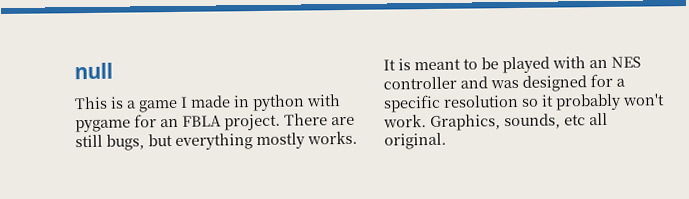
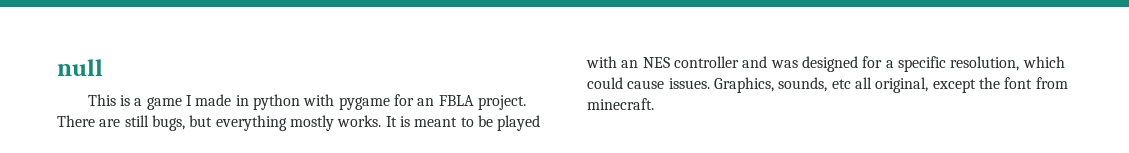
[443,93,665,111] [383,112,608,131] [384,132,447,150] resolution so it probably won't work. Graphics, sounds, etc all original. -> [950,56,1065,71] [587,77,1068,93] [587,98,654,110] resolution, which could cause issues. Graphics, sounds, etc all original, except the font from minecraft.

